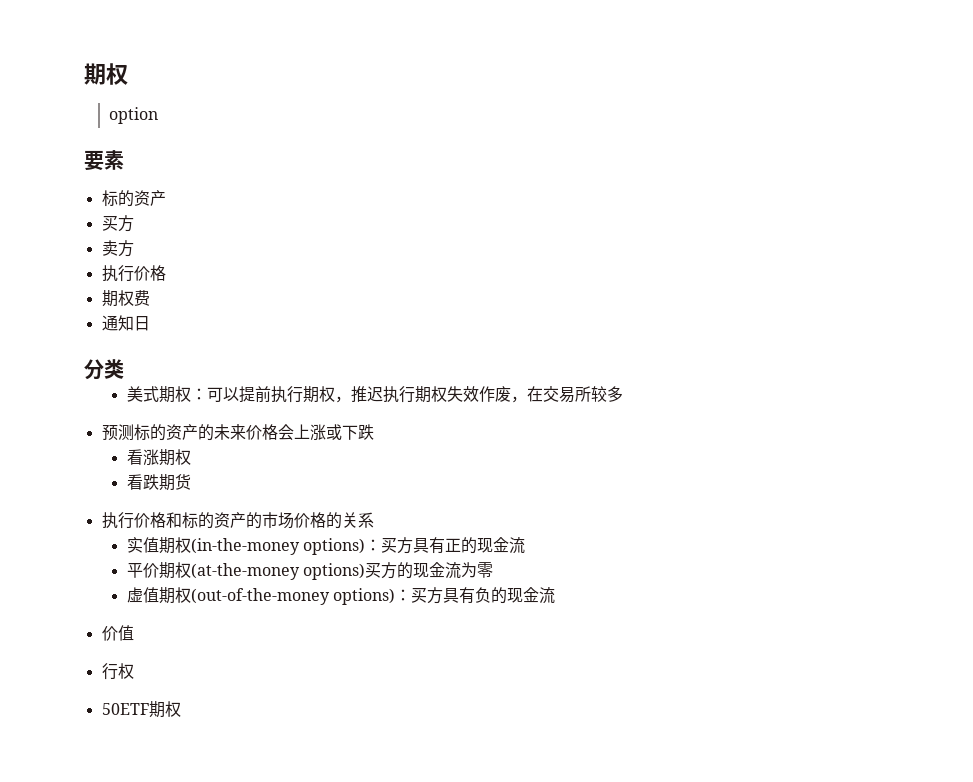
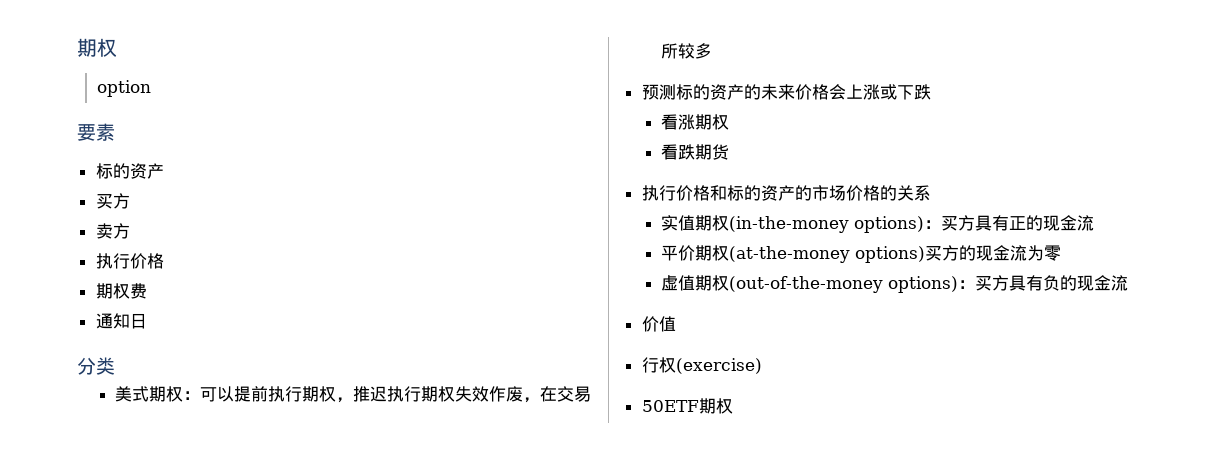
(134, 671) none -> [675,358,762,374] (exercise)

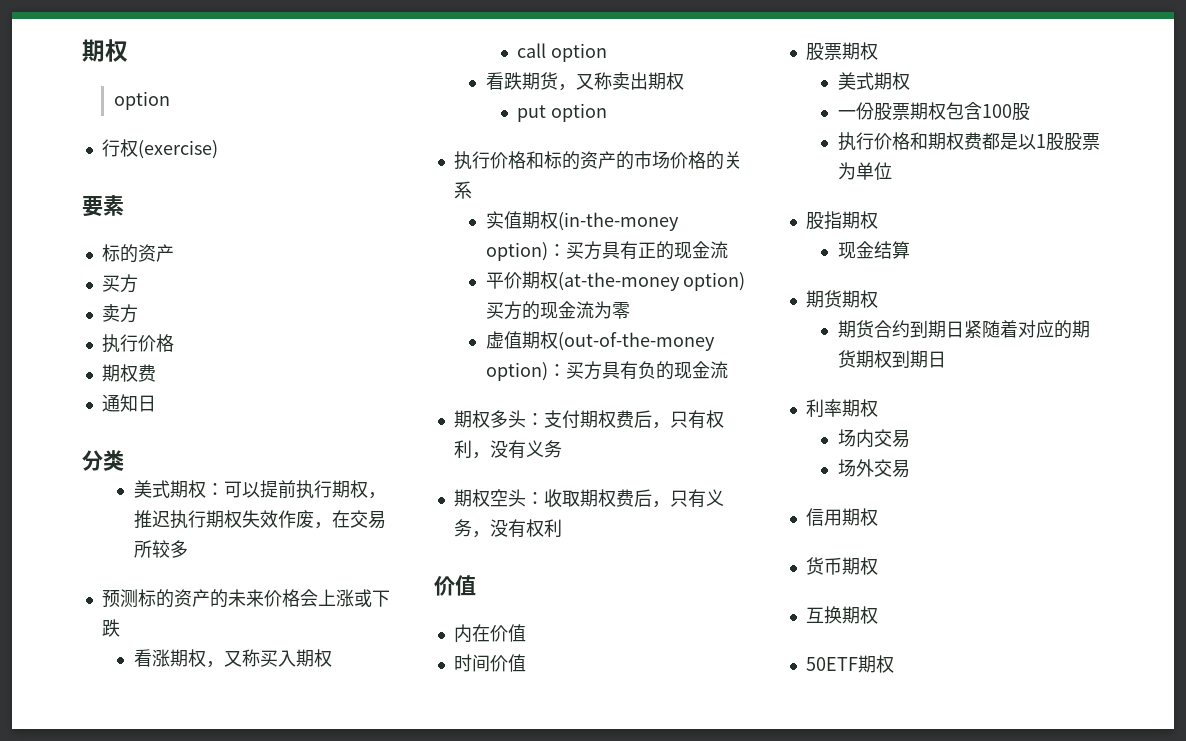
(151, 88) none -> [101,139,218,159] // 行权(exercise)
[661,144,730,160] // 看跌期货 -> [205,649,332,668] [517,43,608,62] [485,72,684,91] [517,103,608,122] ，又称买入期权 // call option // 看跌期货，又称卖出期权 // put option
[854,216,925,233] options) -> [485,242,548,261] option)
[855,246,926,263] options) -> [683,272,746,291] option)
[888,276,959,293] options) -> [485,362,548,381] option)
[641,316,676,332] [641,357,762,374] 价值 // 行权(exercise) -> [453,410,724,429] [453,440,562,459] [453,489,724,508] [453,519,562,538] [434,575,476,596] [453,624,526,643] [453,654,526,672] [805,42,878,61] [837,72,910,90] [837,102,1030,121] [837,132,1100,151] [837,162,892,180] [805,211,878,230] [837,241,910,259] [805,290,878,308] [837,320,1090,339] [837,350,946,368] [805,399,878,417] [837,429,910,448] [837,459,910,478] [805,508,878,526] [805,557,878,575] [805,606,878,624] 期权多头：支付期权费后，只有权利，没有义务 // 期权空头：收取期权费后，只有义务，没有权利 // 价值 // 内在价值 // 时间价值 // 股票期权 // 美式期权 // 一份股票期权包含100股 // 执行价格和期权费都是以1股股票为单位 // 股指期权 // 现金结算 // 期货期权 // 期货合约到期日紧随着对应的期货期权到期日 // 利率期权 // 场内交易 // 场外交易 // 信用期权 // 货币期权 // 互换期权

